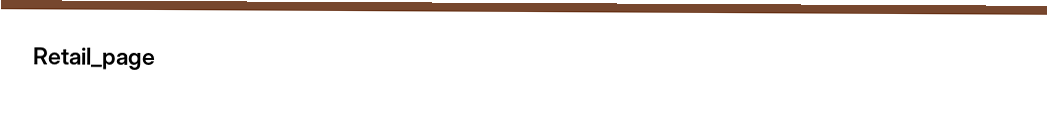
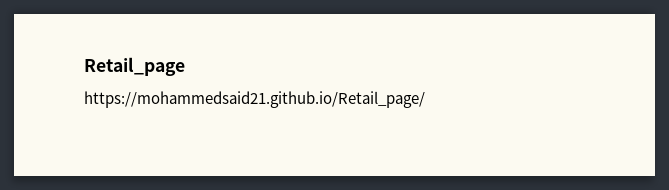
(156, 59) none -> [84,91,425,108] // https://mohammedsaid21.github.io/Retail_page/

